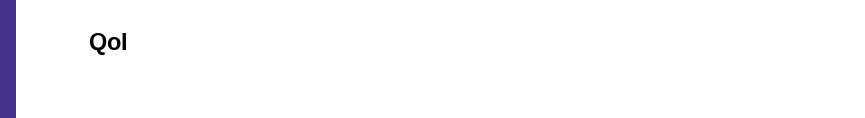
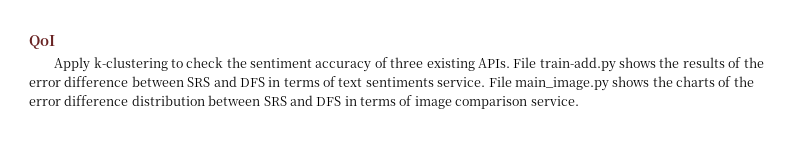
(128, 44) none -> [54,57,764,72] [29,76,754,91] [29,95,579,109] // Apply k-clustering to check the sentiment accuracy of three existing APIs. File train-add.py shows the results of the error difference between SRS and DFS in terms of text sentiments service. File main_image.py shows the charts of the error difference distribution between SRS and DFS in terms of image comparison service.

